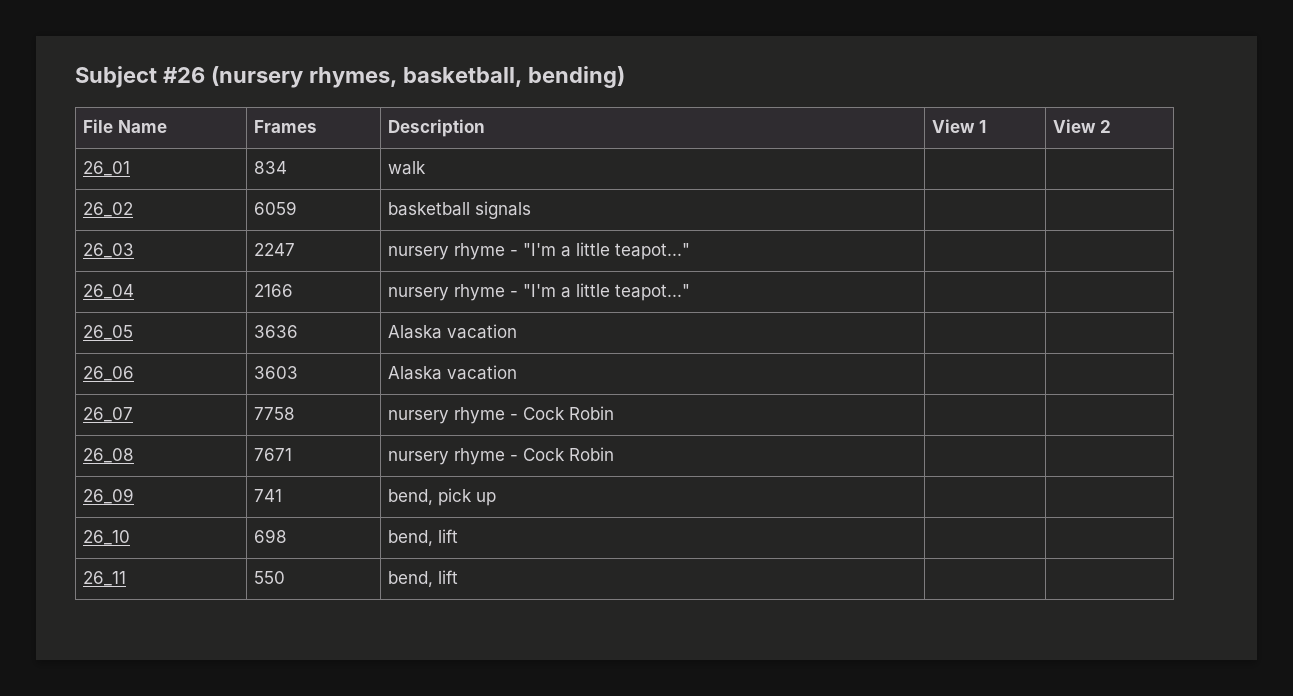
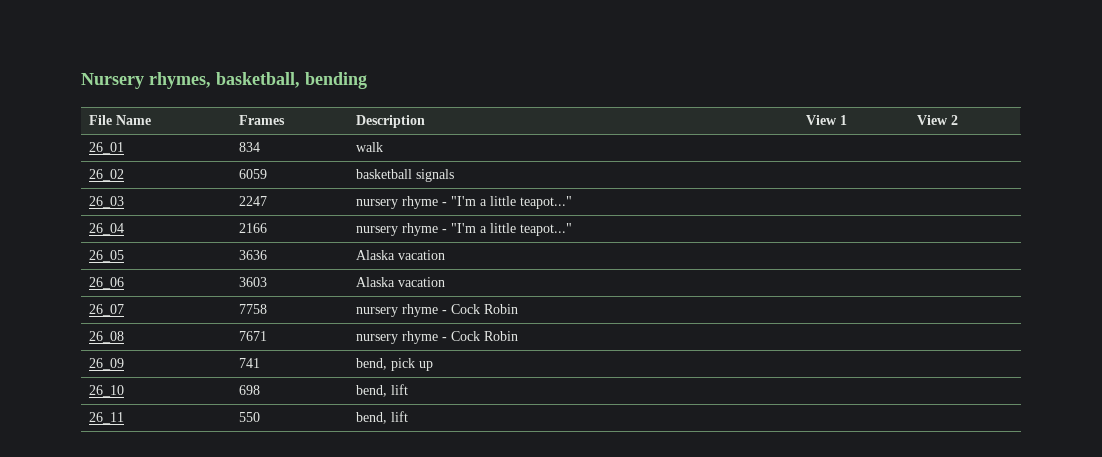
[75,66,303,88] Subject #26 (nursery -> [81,73,144,89] Nursery
[527,66,625,88] bending) -> [305,72,367,89] bending

